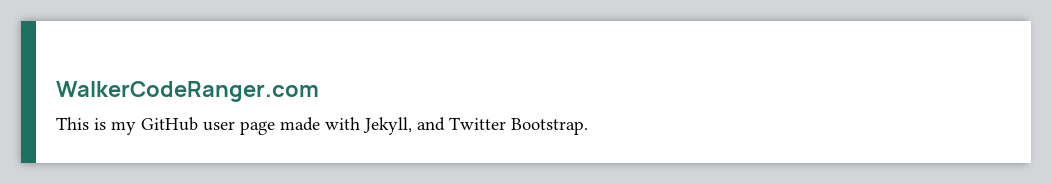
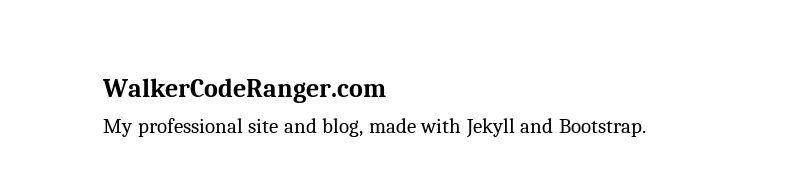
[56,117,506,135] This is my GitHub user page made with Jekyll, and Twitter -> [103,118,554,138] My professional site and blog, made with Jekyll and

